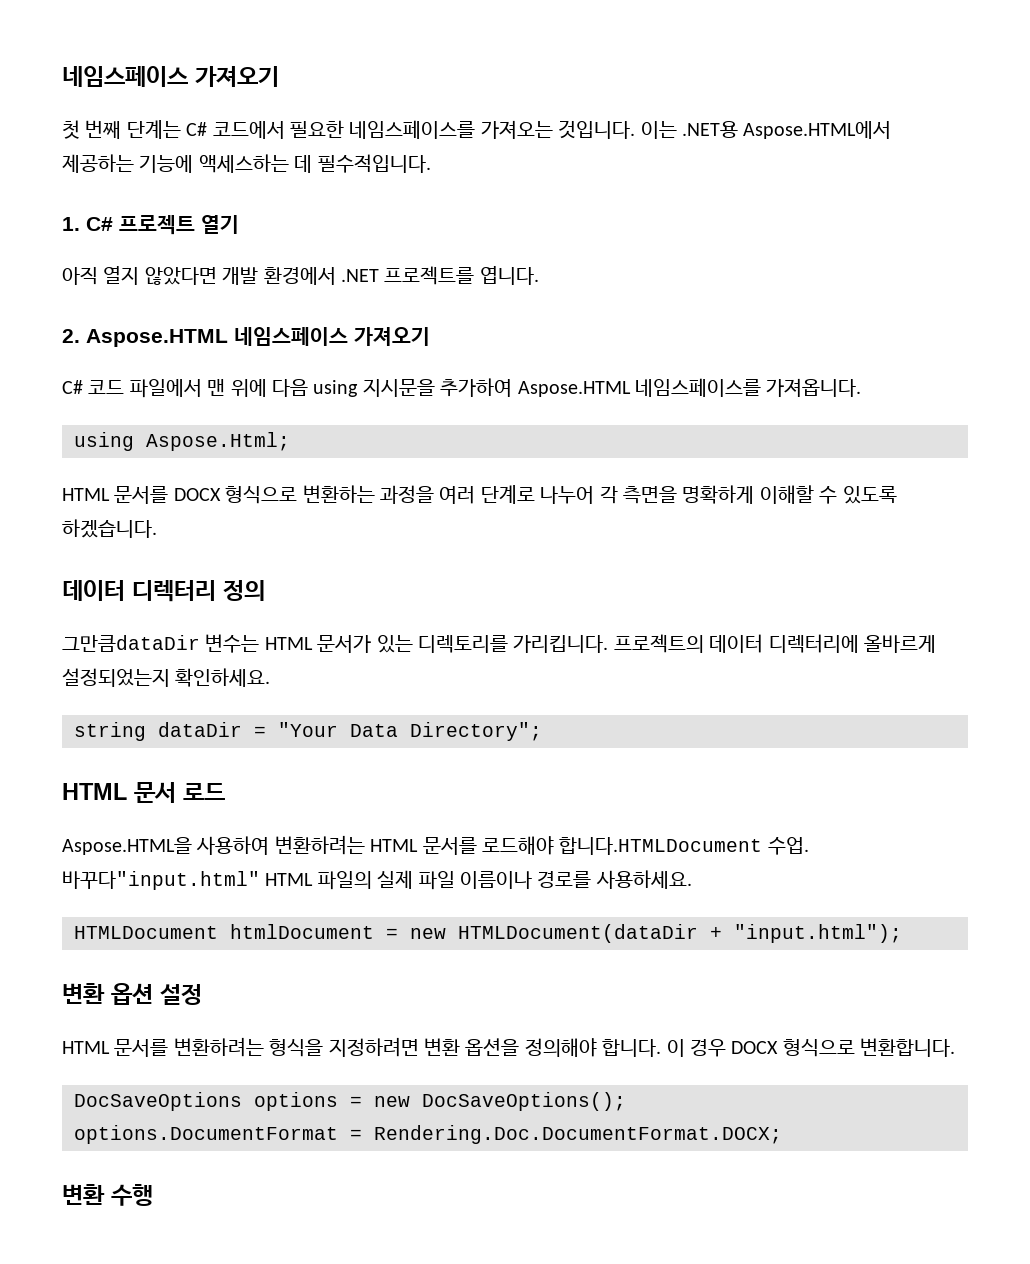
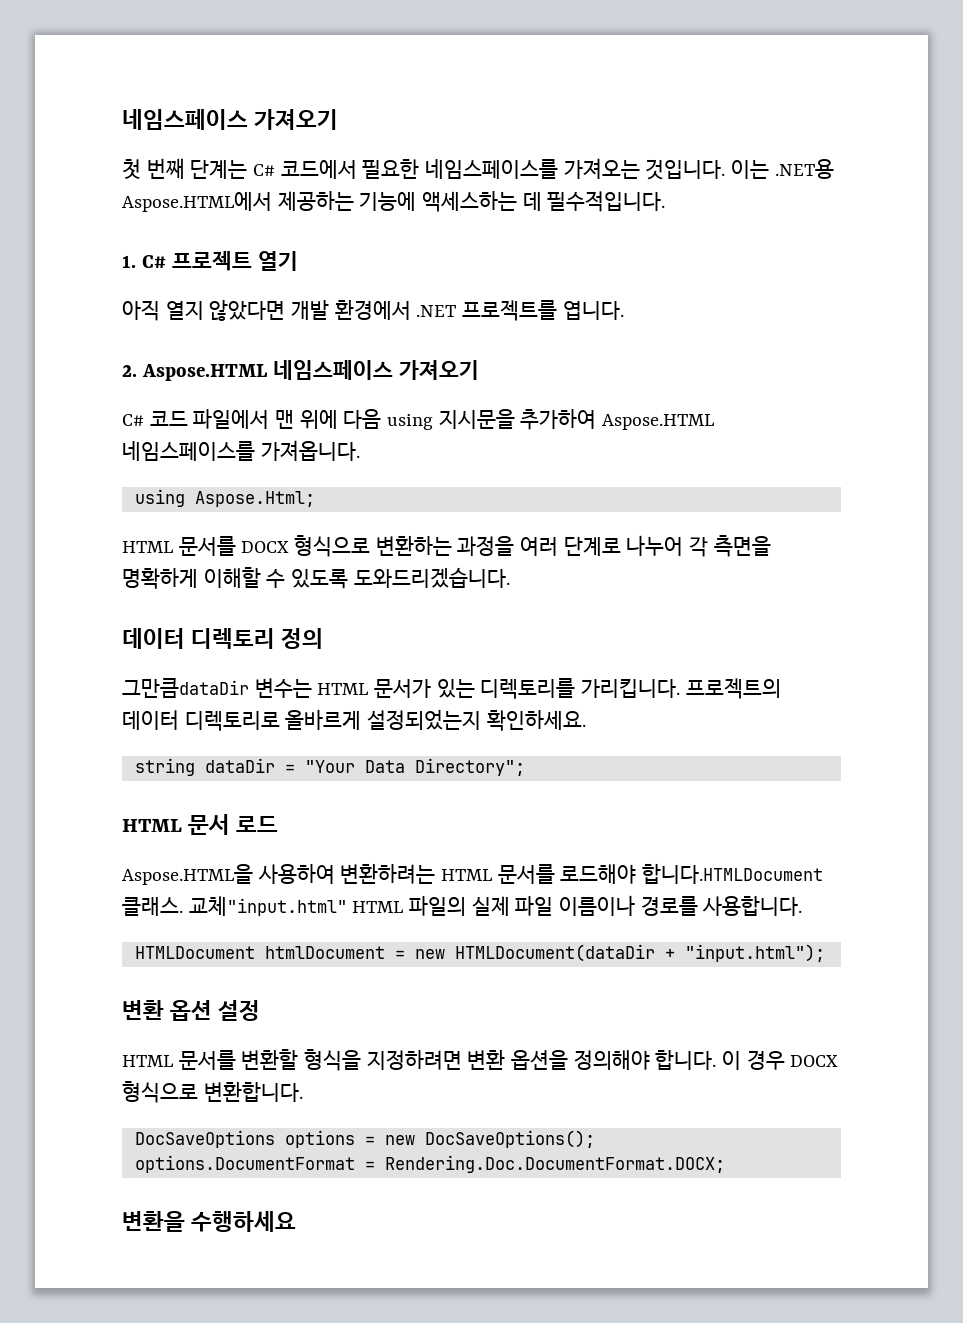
[62,519,157,538] [62,580,216,602] 하겠습니다. // 데이터 디렉터리 -> [353,567,510,588] [122,628,276,649] 도와드리겠습니다. // 데이터 디렉토리
[768,634,859,653] 디렉터리에 -> [184,711,280,731] 디렉토리로
[767,837,809,855] [62,871,260,890] 수업. 바꾸다"input.html" -> [122,896,347,916] 클래스. 교체"input.html"
[595,870,692,889] 사용하세요. -> [702,895,803,916] 사용합니다.
[173,1037,264,1057] 변환하려는 -> [241,1049,299,1070] 변환할
[62,1184,153,1206] 변환 수행 -> [122,1211,297,1232] 변환을 수행하세요

